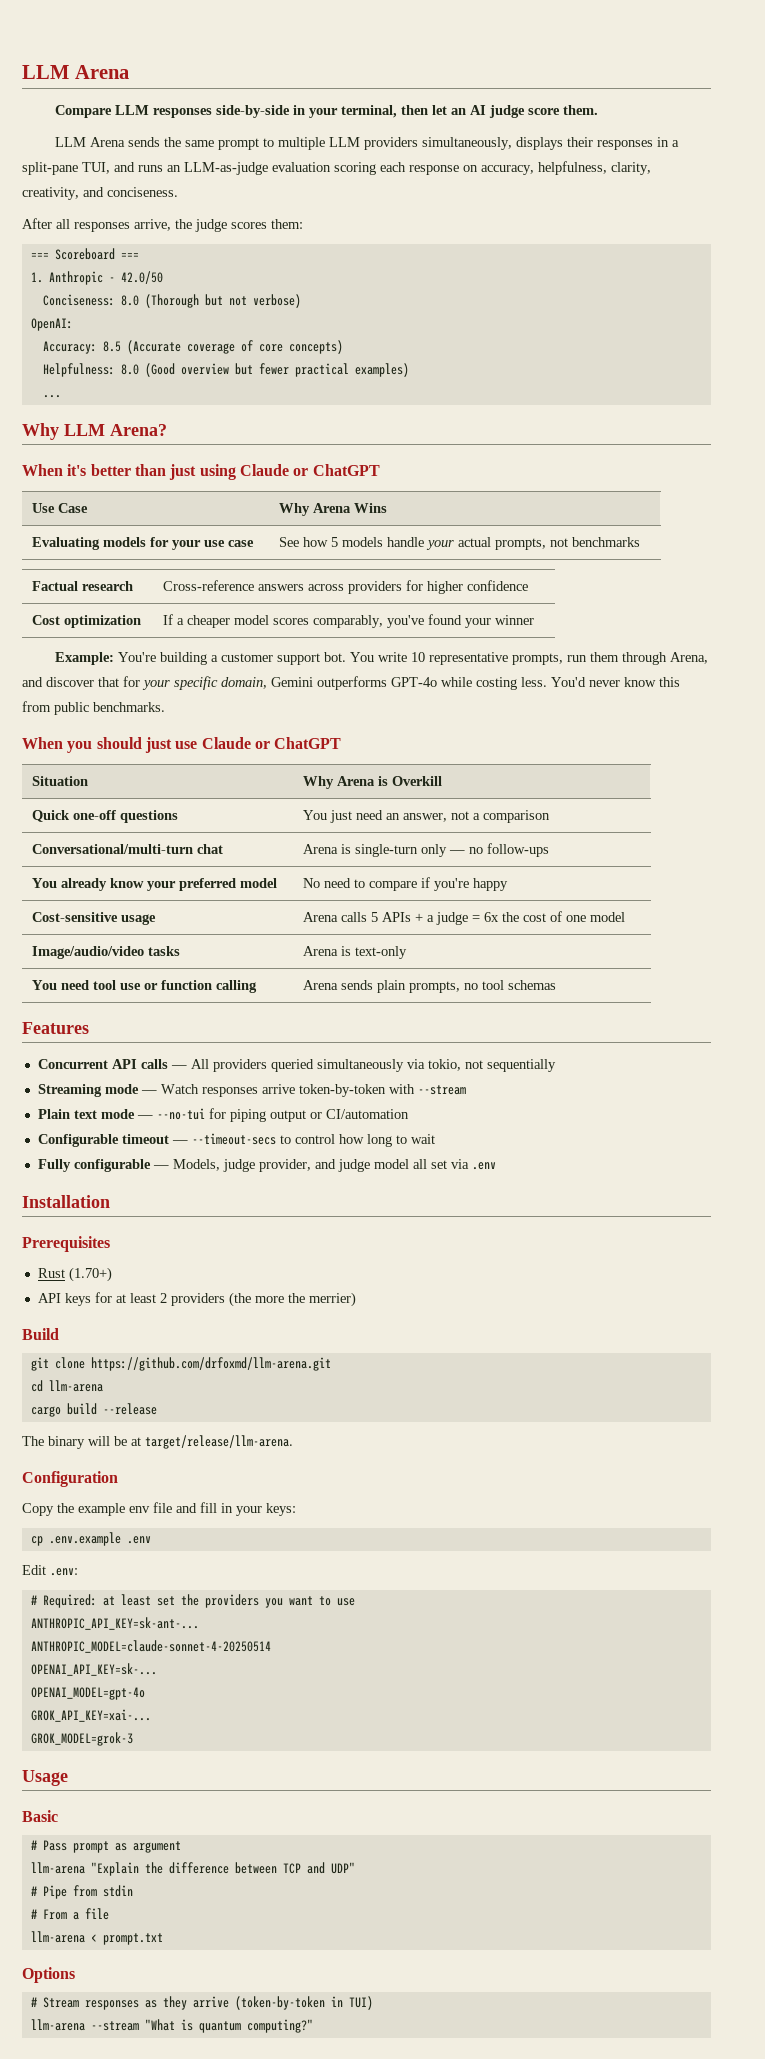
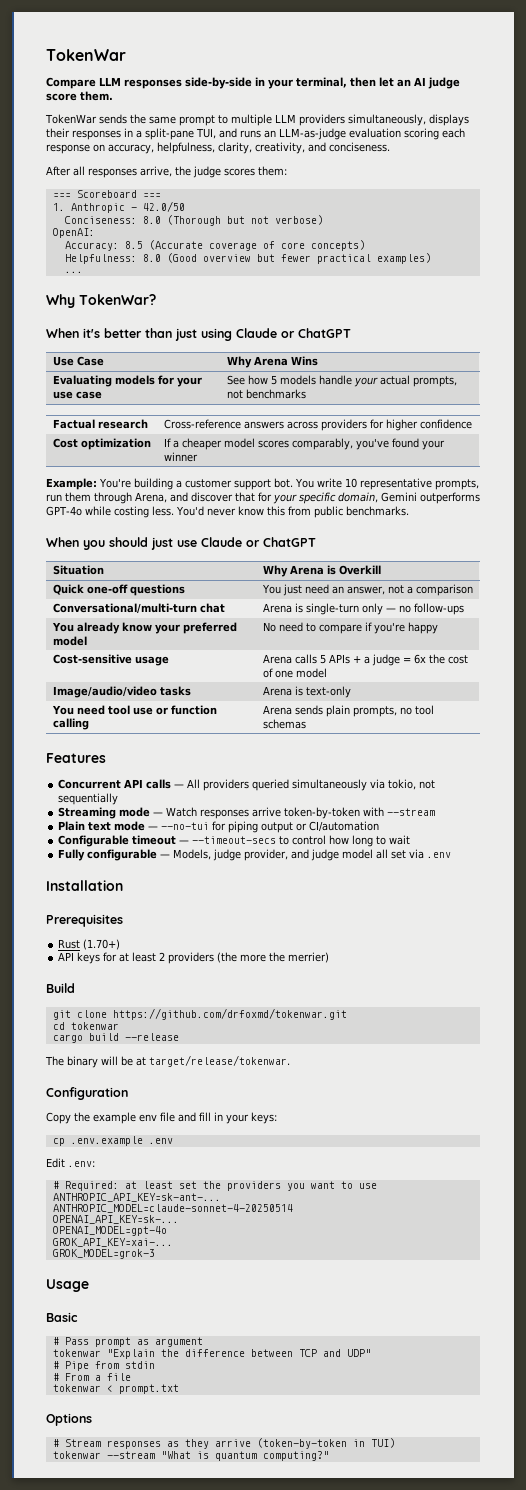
[22,65,129,79] LLM Arena -> [46,49,126,61] TokenWar
[55,137,126,147] LLM Arena -> [45,114,97,124] TokenWar
[64,424,167,436] LLM Arena? -> [79,294,156,305] TokenWar?
[90,1357,331,1371] https://github.com/drfoxmd/llm-arena.git -> [112,1008,347,1020] https://github.com/drfoxmd/tokenwar.git
[48,1380,103,1392] llm-arena -> [70,1022,119,1030] tokenwar
[145,1435,293,1449] target/release/llm-arena. -> [149,1055,290,1067] target/release/tokenwar.
[30,1862,85,1874] llm-arena -> [52,1349,101,1357] tokenwar
[30,1931,85,1943] llm-arena -> [52,1384,101,1392] tokenwar
[30,2019,85,2031] llm-arena -> [52,1451,101,1459] tokenwar

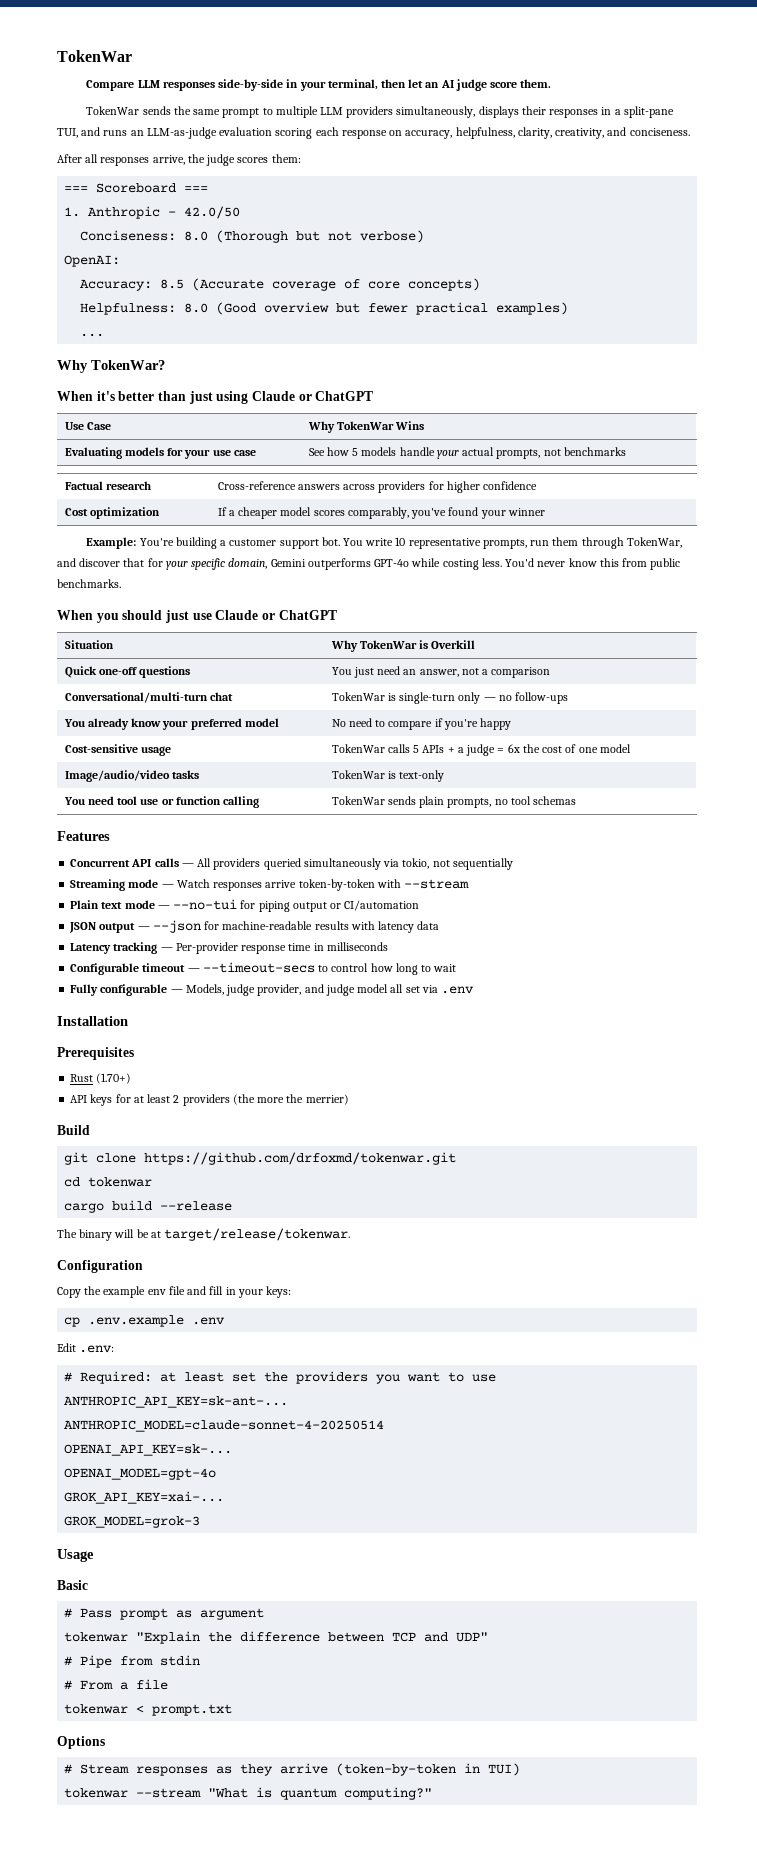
[253,356,288,366] Arena -> [336,421,394,430] TokenWar
[135,492,167,503] Arena, -> [626,537,682,548] TokenWar,
[289,565,324,575] Arena -> [359,640,417,649] TokenWar
[262,603,292,613] Arena -> [331,692,385,701] TokenWar
[262,654,292,664] Arena -> [331,744,385,753] TokenWar
[262,686,292,696] Arena -> [331,770,385,779] TokenWar
[262,705,292,715] Arena -> [331,796,385,805] TokenWar
(380, 826) none -> [69,920,440,933] [70,942,388,954] // JSON output — --json for machine-readable results with latency data // Latency tracking — Per-provider response time in milliseconds

